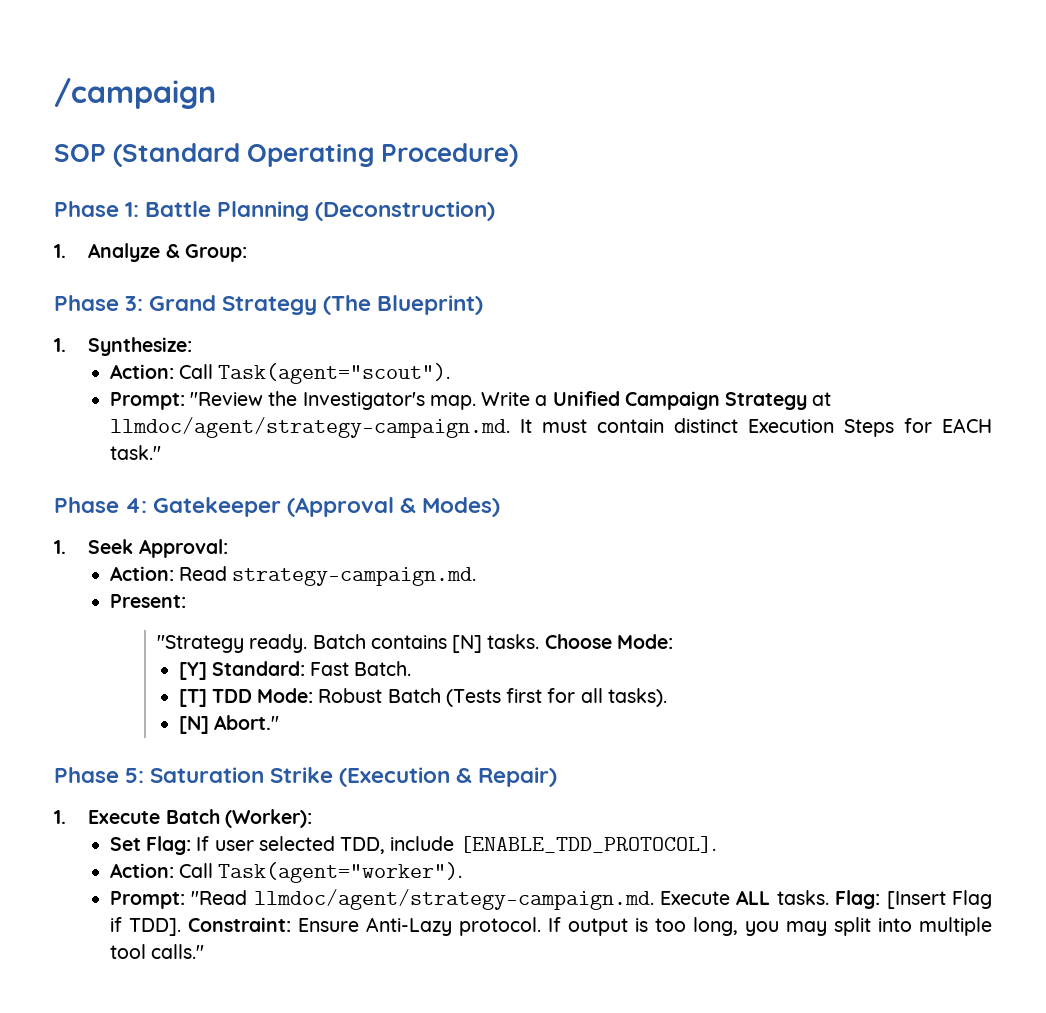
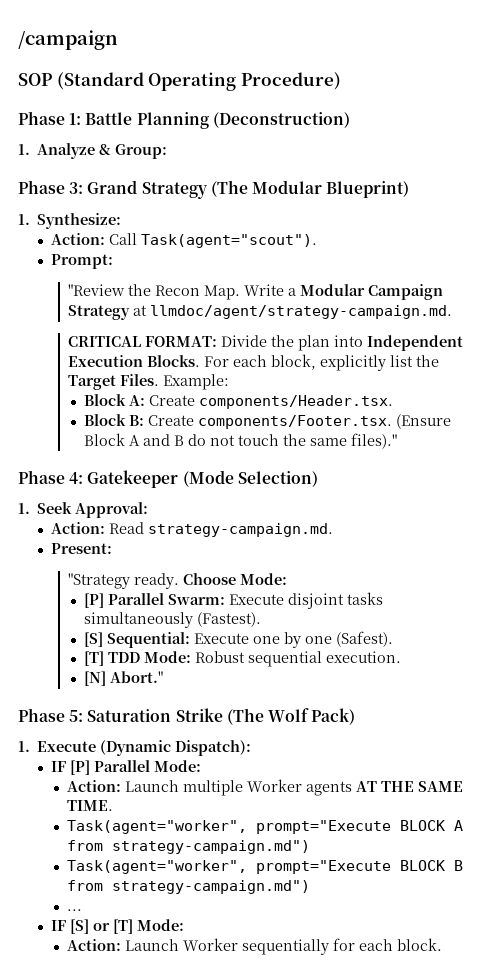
(372, 305) none -> [251,180,322,194] Modular
(185, 401) none -> (113, 261) //
[302,392,476,410] Investigator's map. -> [155,285,241,300] Recon Map.
[552,391,620,406] Unified -> [300,284,366,296] Modular
[519,418,993,437] [109,445,161,460] It must contain distinct Execution Steps for EACH task." -> [68,335,464,351] [68,354,440,371] [68,374,230,390] [83,394,393,409] [83,414,451,429] [83,433,397,449] // CRITICAL FORMAT: Divide the plan into Independent Execution Blocks. For each block, explicitly list the Target Files. Example: // Block A: Create components/Header.tsx. // Block B: Create components/Footer.tsx. (Ensure Block A and B do not touch the same files)."
[287,497,501,517] (Approval & Modes) -> [182,470,318,487] (Mode Selection)
[312,634,674,653] [178,661,412,680] [178,688,668,707] Batch contains [N] tasks. Choose Mode: // [Y] Standard: Fast Batch. // [T] TDD Mode: Robust Batch (Tests first for all tasks). -> [183,573,288,585] [83,592,383,609] [83,612,261,628] [83,631,393,648] [83,651,401,667] Choose Mode: // [P] Parallel Swarm: Execute disjoint tasks simultaneously (Fastest). // [S] Sequential: Execute one by one (Safest). // [T] TDD Mode: Robust sequential execution.
[339,767,558,787] (Execution & Repair) -> [226,708,356,725] (The Wolf Pack)
[165,809,312,828] [109,836,716,855] [109,862,463,883] [109,889,993,910] [109,917,993,936] [109,944,205,959] Batch (Worker): // Set Flag: If user selected TDD, include [ENABLE_TDD_PROTOCOL]. // Action: Call Task(agent="worker"). // Prompt: "Read llmdoc/agent/strategy-campaign.md. Execute ALL tasks. Flag: [Insert Flag if TDD]. Constraint: Ensure Anti-Lazy protocol. If output is too long, you may split into multiple tool calls." -> [100,740,252,756] [50,760,201,775] [67,779,464,796] [67,800,114,811] [67,820,464,834] [67,840,311,854] [67,860,464,874] [67,880,311,894] [67,909,83,911] [50,919,184,934] [67,938,443,955] (Dynamic Dispatch): // IF [P] Parallel Mode: // Action: Launch multiple Worker agents AT THE SAME TIME. // Task(agent="worker", prompt="Execute BLOCK A from strategy-campaign.md") // Task(agent="worker", prompt="Execute BLOCK B from strategy-campaign.md") // ... // IF [S] or [T] Mode: // Action: Launch Worker sequentially for each block.

